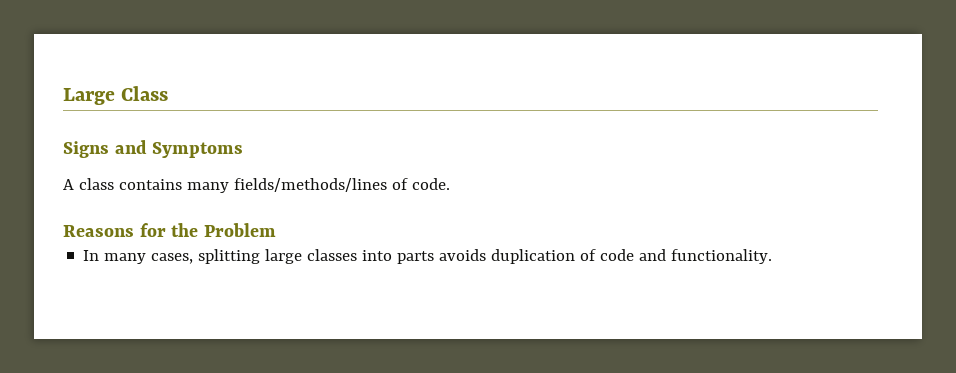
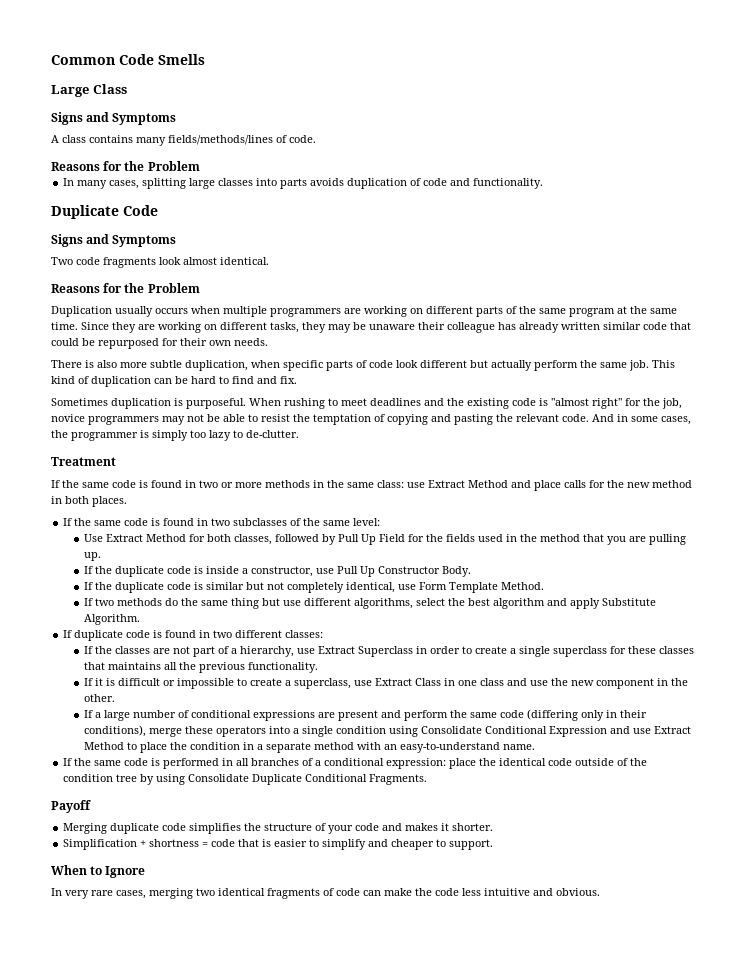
(63, 96) none -> [51,54,205,65] Common Code Smells //
(773, 256) none -> [51,205,158,219] [51,234,177,247] [51,257,269,268] [51,283,200,293] [51,306,677,317] [51,322,691,333] [51,338,268,349] [51,360,675,371] [51,376,297,387] [51,398,682,409] [51,414,691,425] [51,430,299,441] [51,457,116,466] [51,480,692,491] [51,496,127,507] [63,518,381,526] [83,534,686,545] [83,552,101,561] [83,566,471,577] [83,582,544,593] [83,598,656,609] [83,614,140,625] [63,630,324,641] [83,646,694,657] [83,662,318,673] [83,678,688,689] [83,694,115,702] [83,709,647,721] [83,725,691,737] [83,742,535,753] [63,758,648,769] [63,774,428,785] [51,800,91,813] [63,823,494,834] [63,839,494,850] [51,865,146,878] [51,888,600,899] // Duplicate Code // Signs and Symptoms // Two code fragments look almost identical. // Reasons for the Problem // Duplication usually occurs when multiple programmers are working on different parts of the same program at the same time. Since they are working on different tasks, they may be unaware their colleague has already written similar code that could be repurposed for their own needs. // There is also more subtle duplication, when specific parts of code look different but actually perform the same job. This kind of duplication can be hard to find and fix. // Sometimes duplication is purposeful. When rushing to meet deadlines and the existing code is "almost right" for the job, novice programmers may not be able to resist the temptation of copying and pasting the relevant code. And in some cases, the programmer is simply too lazy to de-clutter. // Treatment // If the same code is found in two or more methods in the same class: use Extract Method and place calls for the new method in both places. // If the same code is found in two subclasses of the same level: // Use Extract Method for both classes, followed by Pull Up Field for the fields used in the method that you are pulling up. // If the duplicate code is inside a constructor, use Pull Up Constructor Body. // If the duplicate code is similar but not completely identical, use Form Template Method. // If two methods do the same thing but use different algorithms, select the best algorithm and apply Substitute Algorithm. // If duplicate code is found in two different classes: // If the classes are not part of a hierarchy, use Extract Superclass in order to create a single superclass for these classes that maintains all the previous functionality. // If it is difficult or impossible to create a superclass, use Extract Class in one class and use the new component in the other. // If a large number of conditional expressions are present and perform the same code (differing only in their conditions), merge these operators into a single condition using Consolidate Conditional Expression and use Extract Method to place the condition in a separate method with an easy-to-understand name. // If the same code is performed in all branches of a conditional expression: place the identical code outside of the condition tree by using Consolidate Duplicate Conditional Fragments. // Payoff // Merging duplicate code simplifies the structure of your code and makes it shorter. // Simplification + shortness = code that is easier to simplify and cheaper to support. // When to Ignore // In very rare cases, merging two identical fragments of code can make the code less intuitive and obvious.

